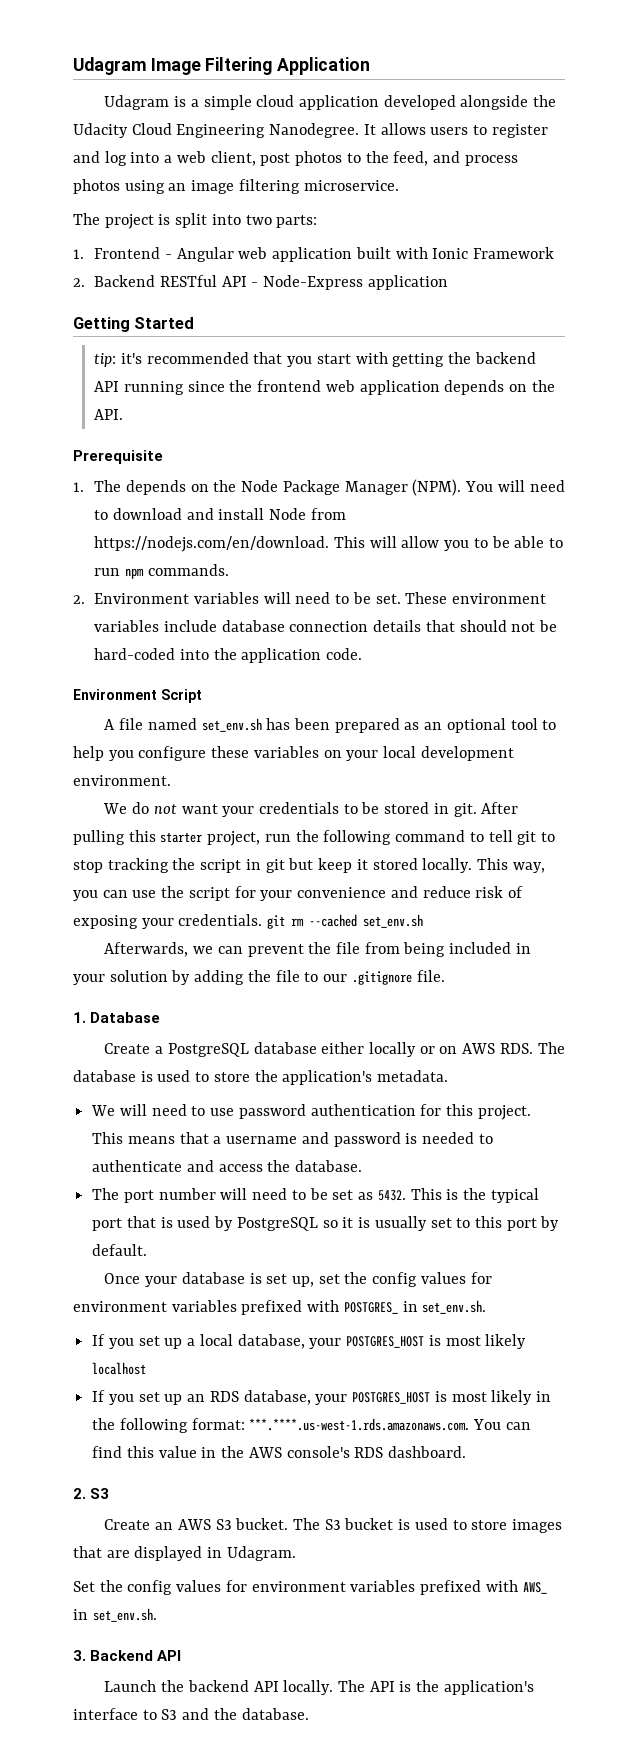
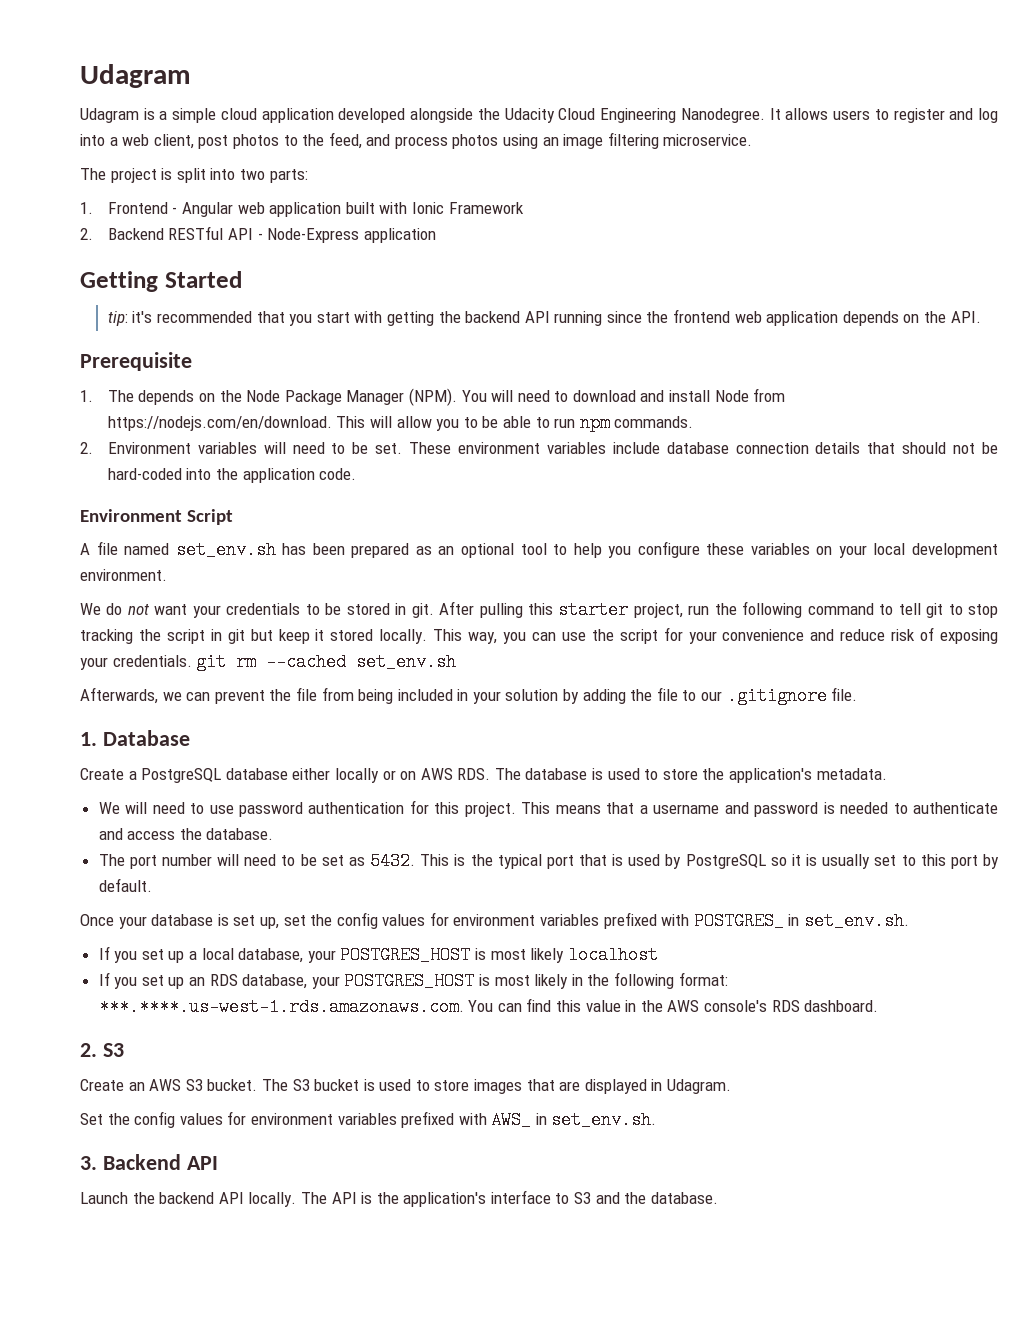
[73,57,371,75] Udagram Image Filtering Application -> [80,64,191,88] Udagram

